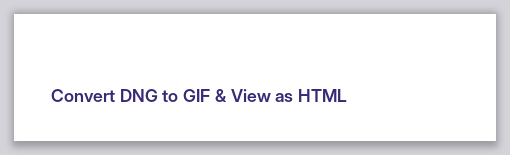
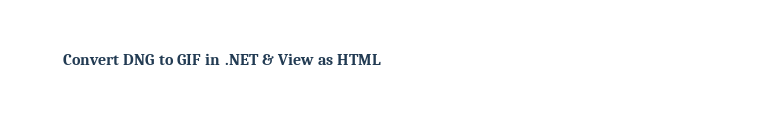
(211, 95) none -> [205,53,259,65] in .NET

